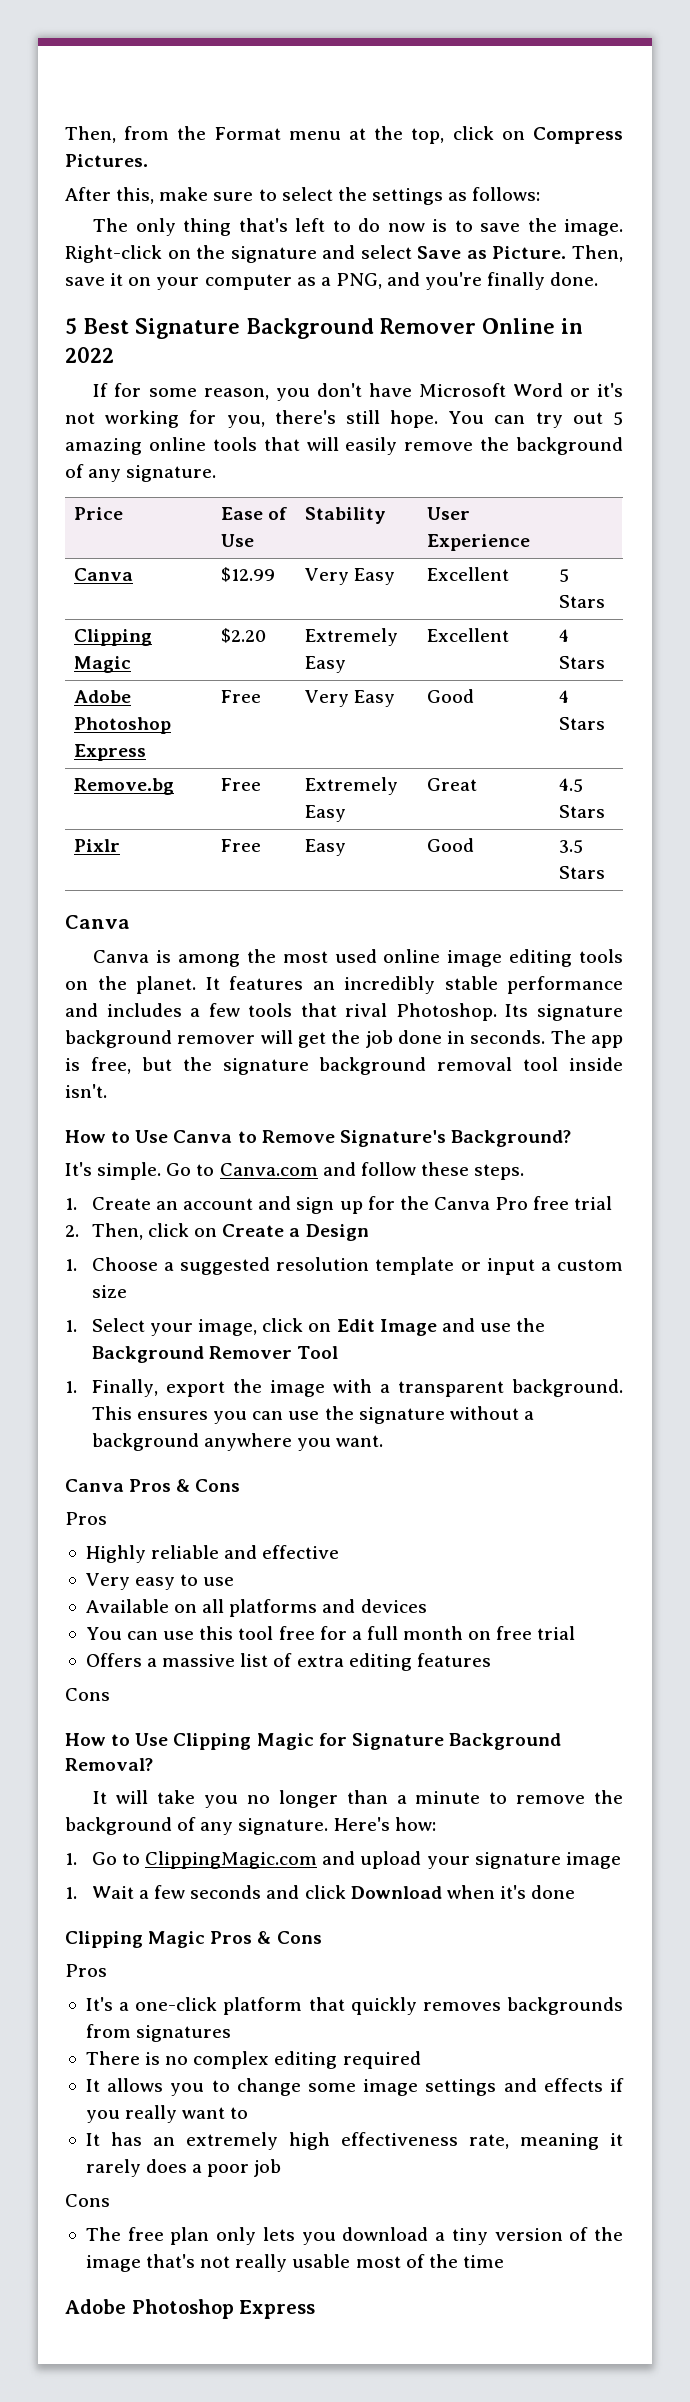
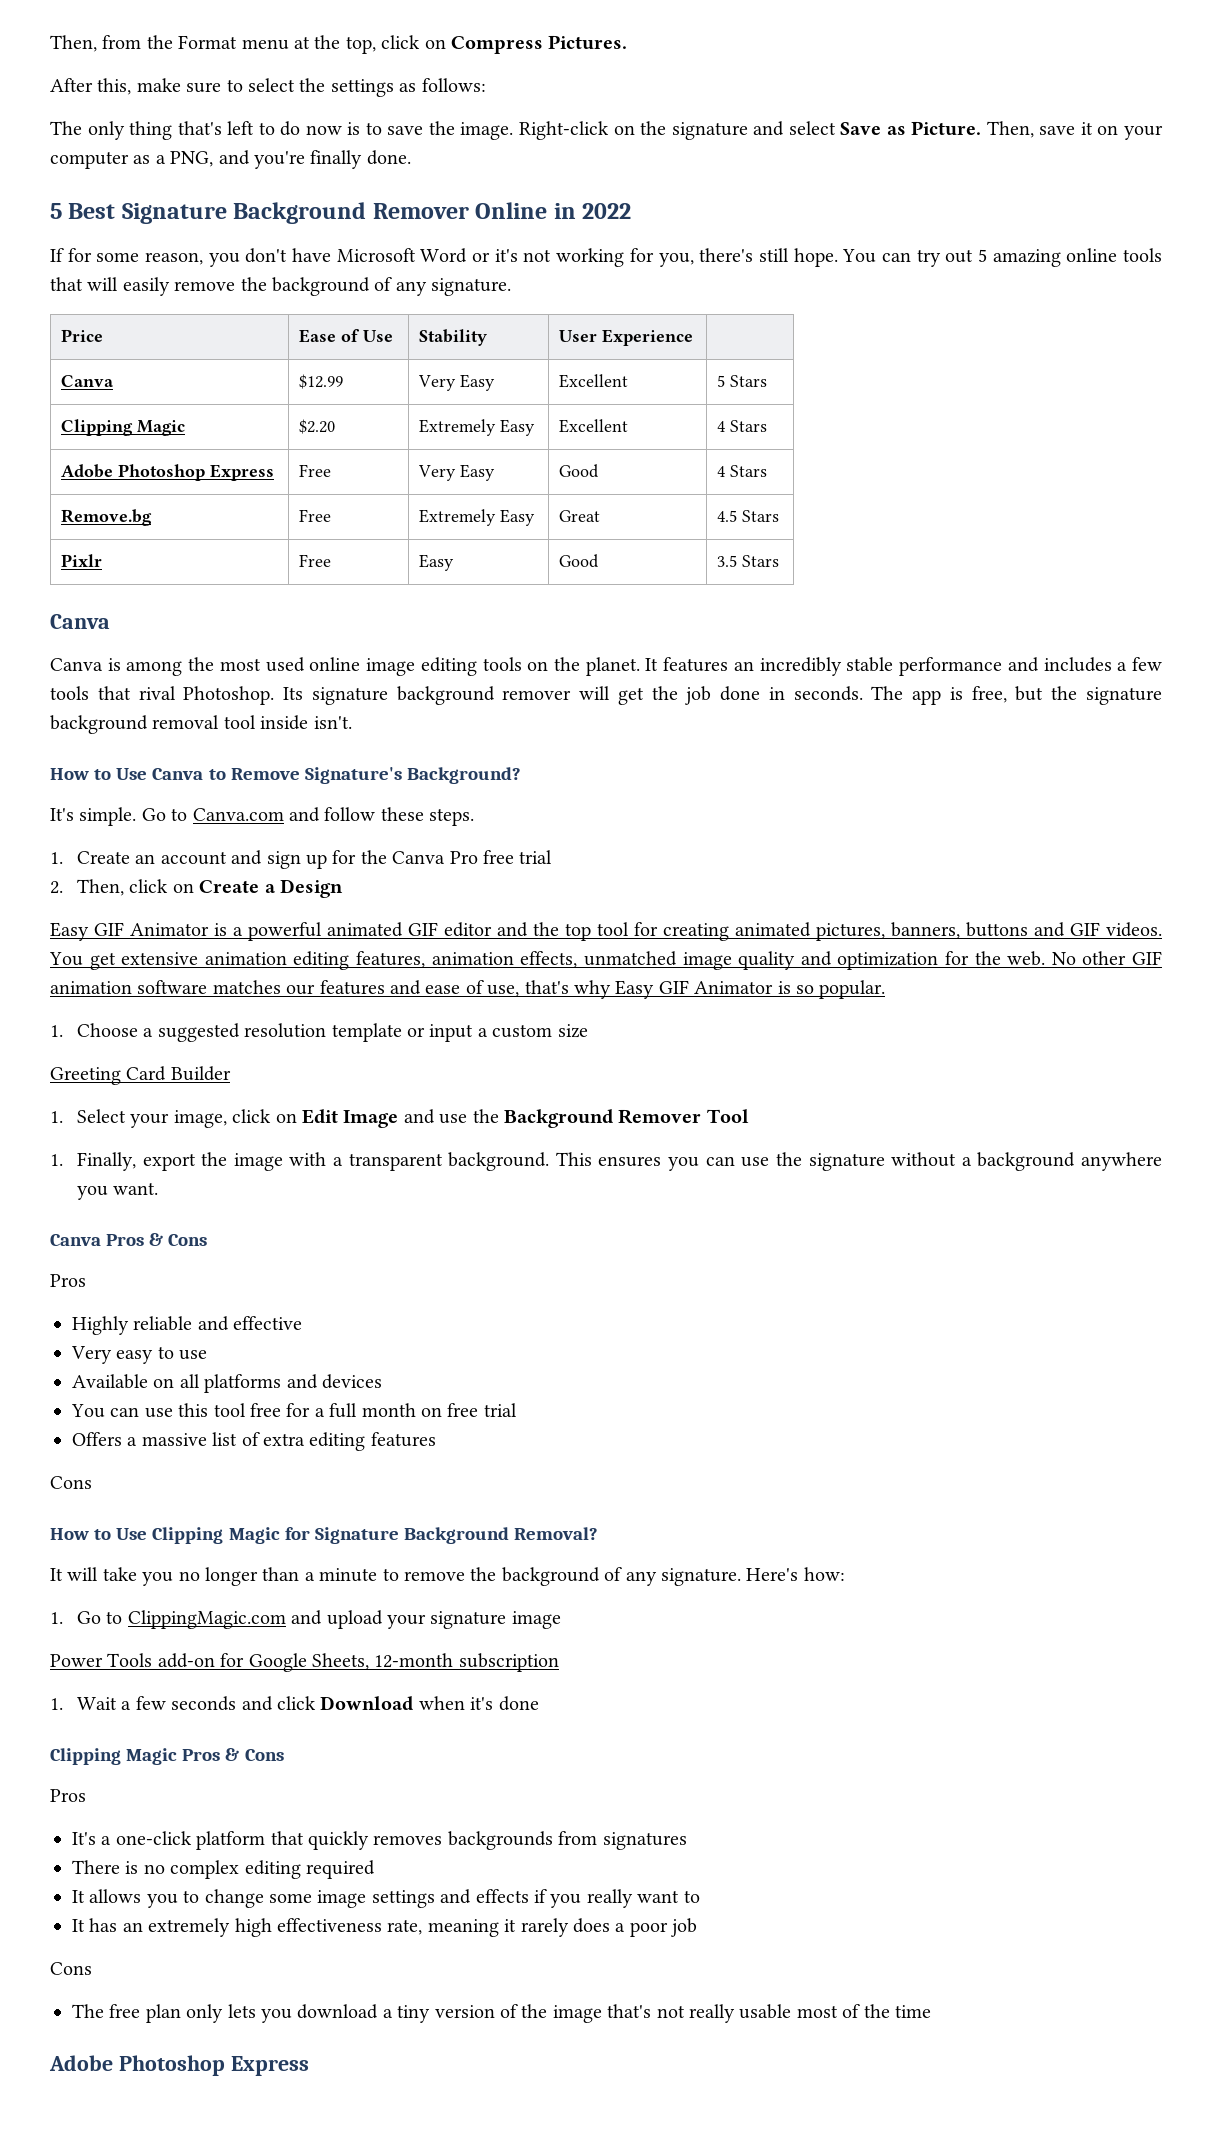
(369, 1232) none -> [50,922,1162,941] [49,951,1162,970] [50,980,886,999] // Easy GIF Animator is a powerful animated GIF editor and the top tool for creating animated pictures, banners, buttons and GIF videos. You get extensive animation editing features, animation effects, unmatched image quality and optimization for the web. No other GIF animation software matches our features and ease of use, that's why Easy GIF Animator is so popular.
(127, 1291) none -> [50,1066,231,1085] // Greeting Card Builder
(621, 1860) none -> [50,1653,559,1672] // Power Tools add-on for Google Sheets, 12-month subscription

